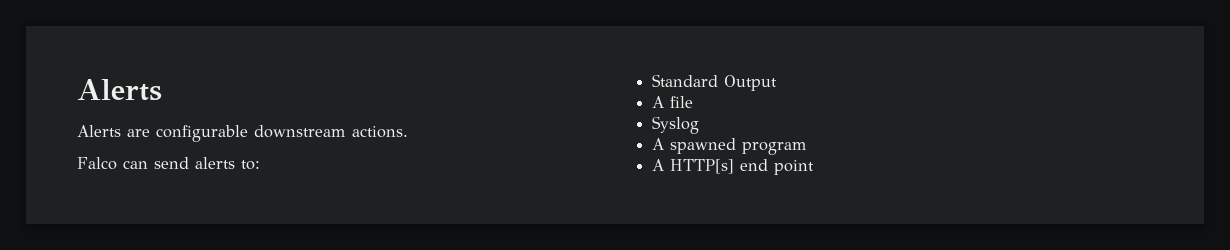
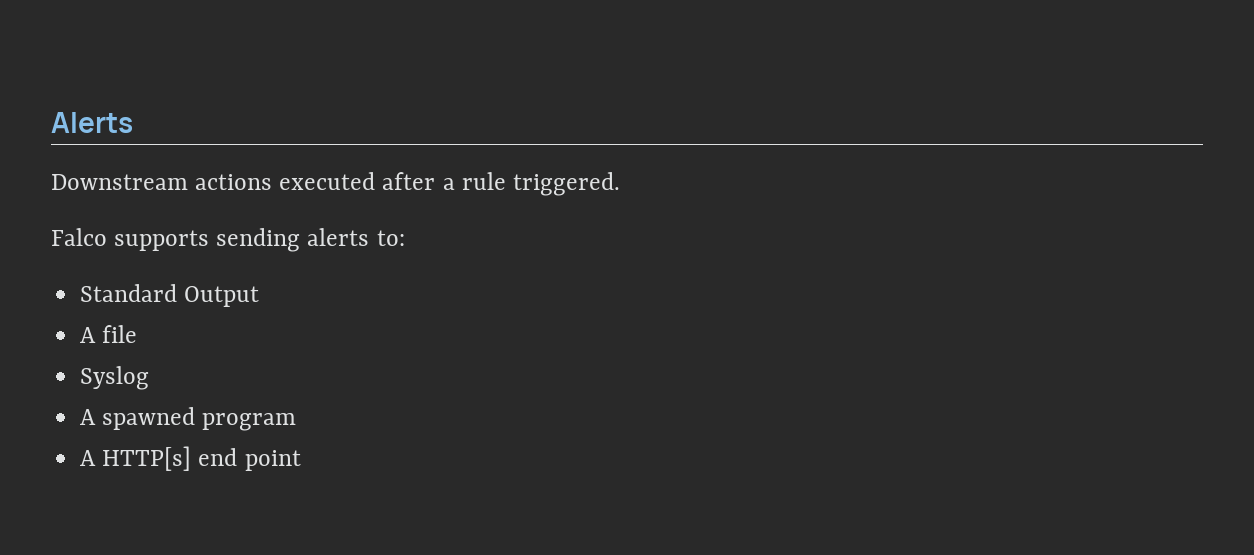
[77,125,408,142] Alerts are configurable downstream actions. -> [51,172,620,196] Downstream actions executed after a rule triggered.
[123,157,189,169] can send -> [114,228,301,252] supports sending

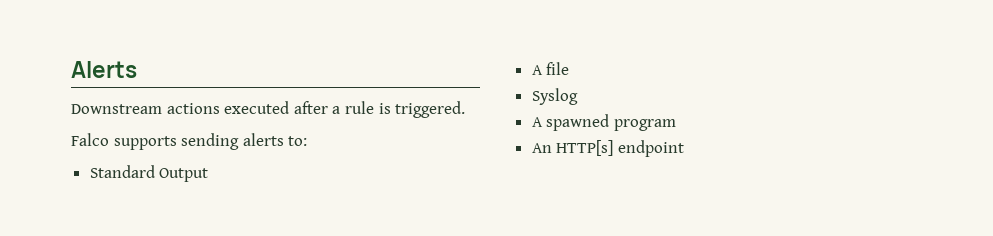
(506, 181) none -> [378,103,391,114] is
[80,446,301,471] A HTTP[s] end point -> [531,140,684,157] An HTTP[s] endpoint

